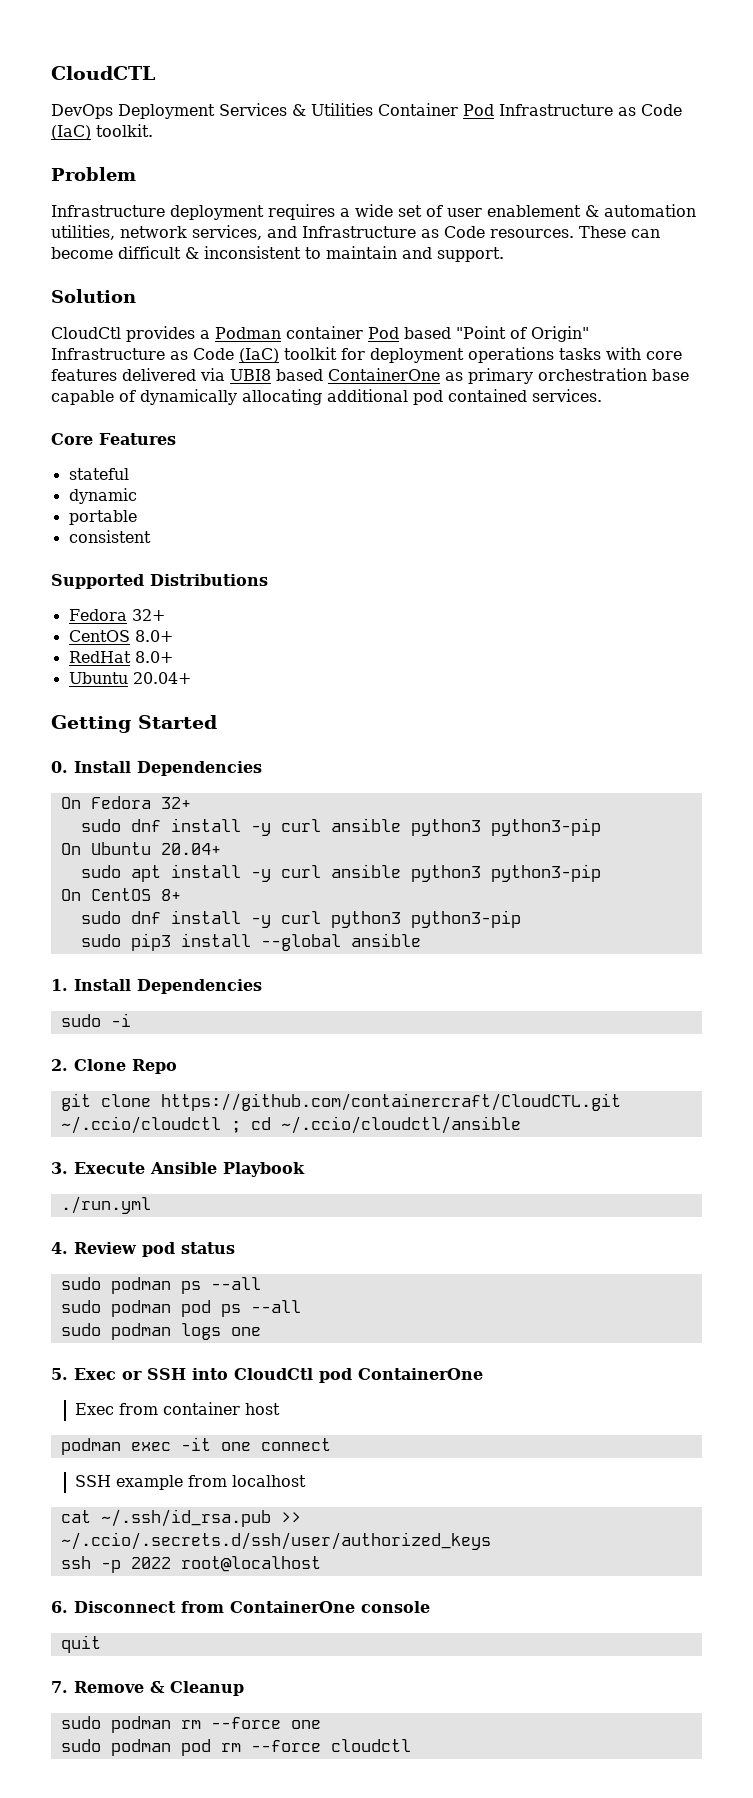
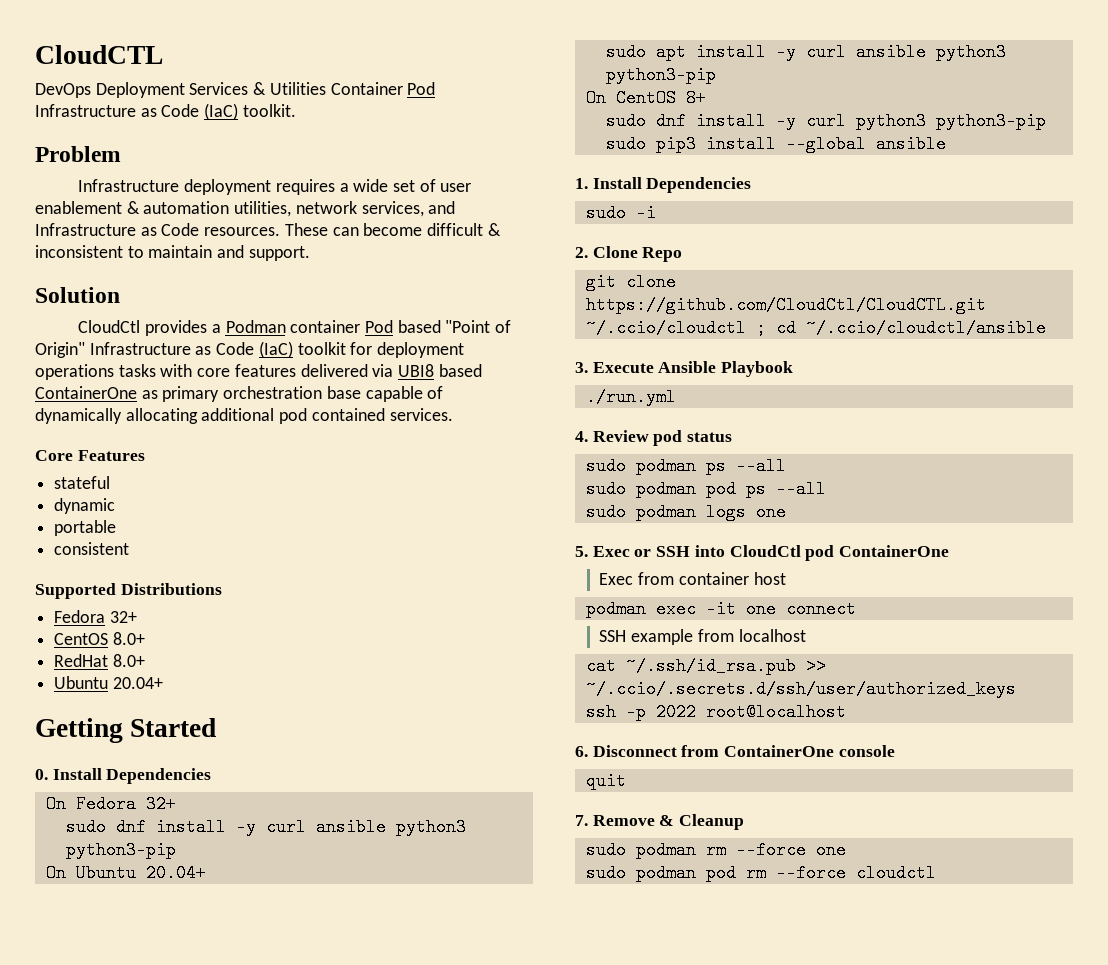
[160,1093,621,1111] https://github.com/containercraft/CloudCTL.git -> [585,296,986,314] https://github.com/CloudCtl/CloudCTL.git

